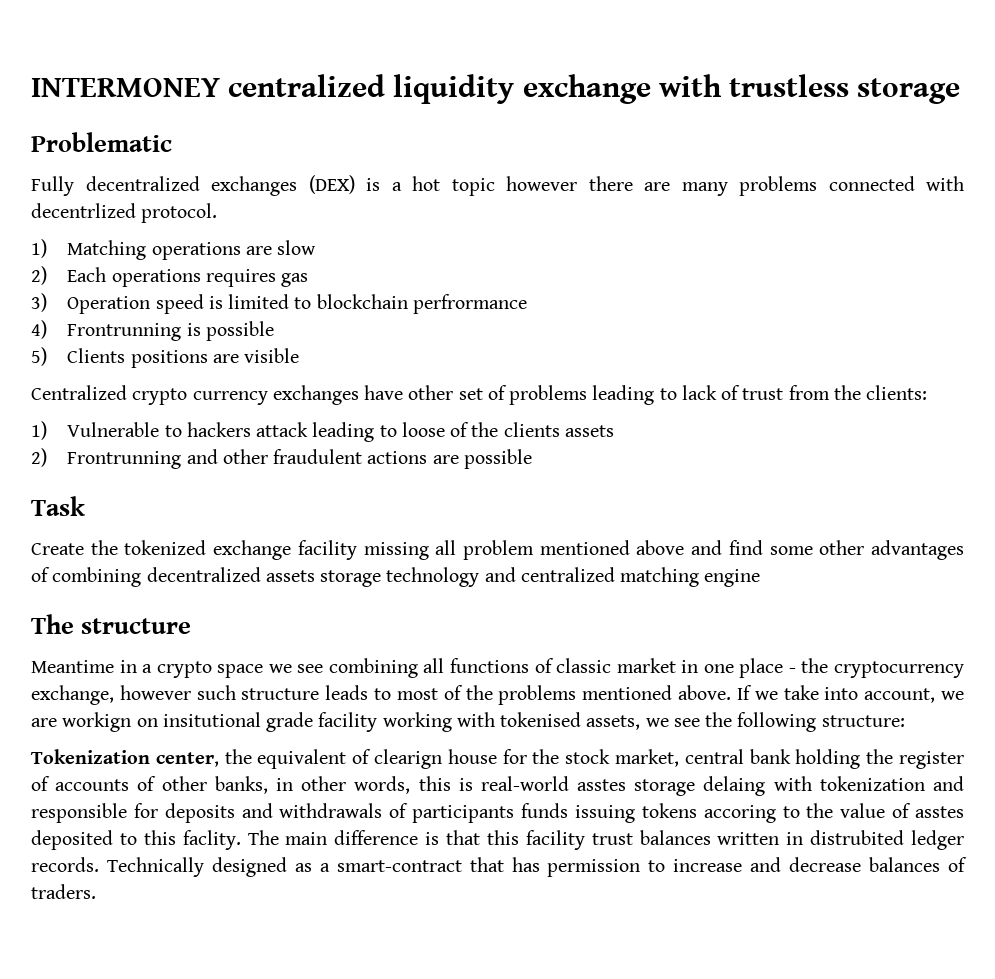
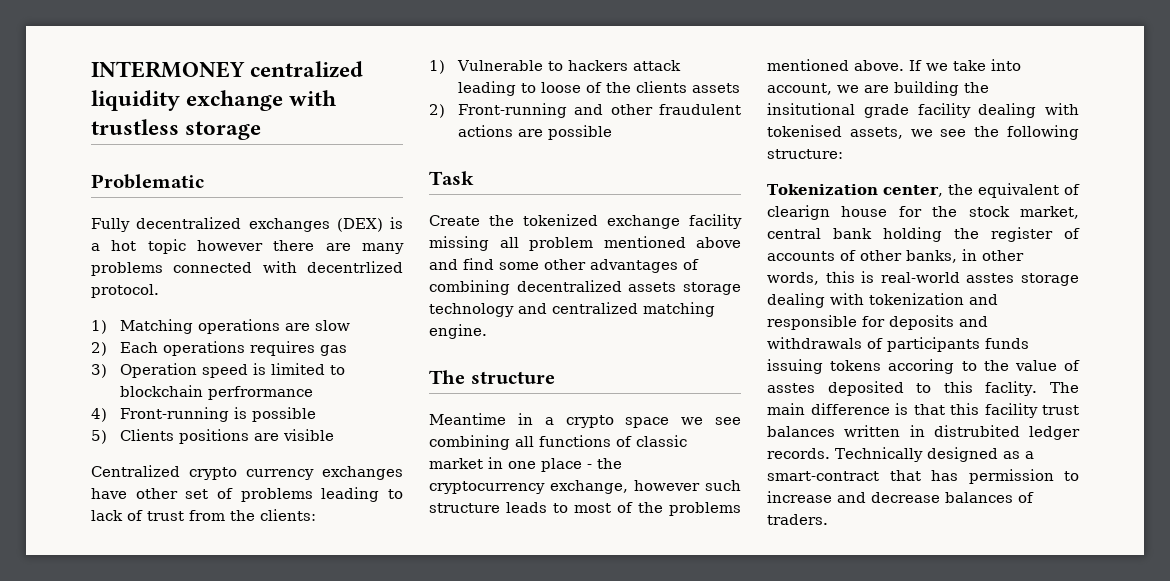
[67,323,182,341] Frontrunning -> [119,407,229,422] Front-running
[67,451,182,469] Frontrunning -> [457,103,567,118] Front-running
[704,569,761,587] engine -> [429,324,487,339] engine.
[62,712,158,732] workign on -> [894,81,989,96] building the
[382,712,452,732] working -> [978,103,1037,118] dealing
[703,776,766,796] delaing -> [767,293,825,308] dealing

